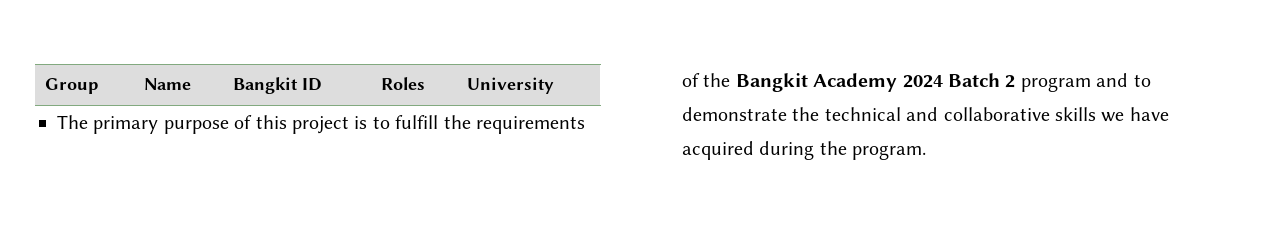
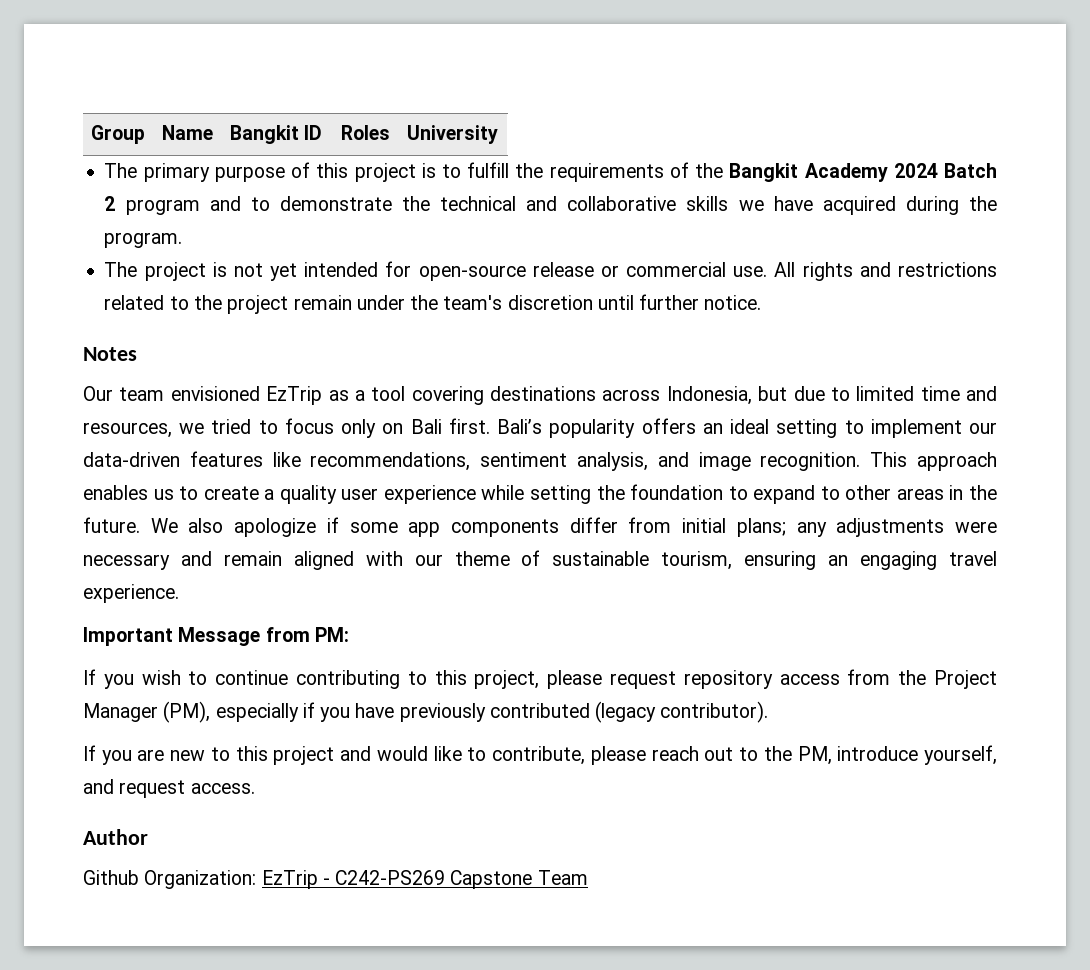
(927, 152) none -> [104,261,997,281] [104,294,762,314] [83,347,137,361] [83,386,997,405] [83,418,998,438] [83,451,997,471] [83,484,997,504] [83,517,997,537] [83,550,997,570] [83,584,179,603] [83,627,349,646] [83,669,997,689] [83,701,769,723] [83,745,997,765] [83,779,255,798] [83,829,148,845] [83,870,588,889] // The project is not yet intended for open-source release or commercial use. All rights and restrictions related to the project remain under the team's discretion until further notice. // Notes // Our team envisioned EzTrip as a tool covering destinations across Indonesia, but due to limited time and resources, we tried to focus only on Bali first. Bali’s popularity offers an ideal setting to implement our data-driven features like recommendations, sentiment analysis, and image recognition. This approach enables us to create a quality user experience while setting the foundation to expand to other areas in the future. We also apologize if some app components differ from initial plans; any adjustments were necessary and remain aligned with our theme of sustainable tourism, ensuring an engaging travel experience. // Important Message from PM: // If you wish to continue contributing to this project, please request repository access from the Project Manager (PM), especially if you have previously contributed (legacy contributor). // If you are new to this project and would like to contribute, please reach out to the PM, introduce yourself, and request access. // Author // Github Organization: EzTrip - C242-PS269 Capstone Team

